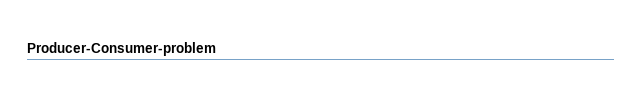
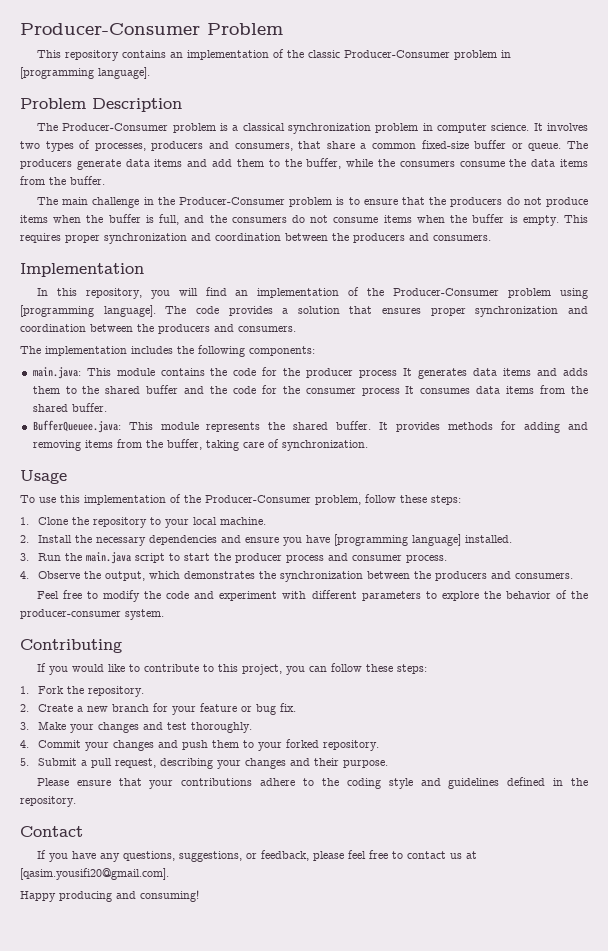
[27,42,216,56] Producer-Consumer-problem -> [20,23,283,35] [36,49,511,61] [20,67,150,79] [20,98,182,112] [36,123,588,134] [20,140,589,152] [20,158,588,170] [20,176,105,185] [36,197,588,208] [20,214,588,226] [20,233,491,244] [20,263,144,277] [36,287,588,299] [20,305,588,317] [20,324,296,334] [20,345,315,357] [32,367,588,379] [32,385,588,396] [32,403,107,412] [32,420,588,433] [32,439,368,451] [20,470,67,484] [20,494,461,505] [20,517,267,528] [20,534,513,546] [20,552,448,564] [20,571,574,582] [36,590,589,602] [20,609,164,620] [20,639,122,653] [36,663,427,675] [20,686,145,697] [20,703,297,715] [20,721,253,733] [20,739,380,751] [20,758,389,769] [36,777,588,789] [20,796,76,807] [20,826,83,837] [36,850,477,862] [20,868,169,880] [20,890,199,902] Producer-Consumer Problem // This repository contains an implementation of the classic Producer-Consumer problem in [programming language]. // Problem Description // The Producer-Consumer problem is a classical synchronization problem in computer science. It involves two types of processes, producers and consumers, that share a common fixed-size buffer or queue. The producers generate data items and add them to the buffer, while the consumers consume the data items from the buffer. // The main challenge in the Producer-Consumer problem is to ensure that the producers do not produce items when the buffer is full, and the consumers do not consume items when the buffer is empty. This requires proper synchronization and coordination between the producers and consumers. // Implementation // In this repository, you will find an implementation of the Producer-Consumer problem using [programming language]. The code provides a solution that ensures proper synchronization and coordination between the producers and consumers. // The implementation includes the following components: // main.java: This module contains the code for the producer process It generates data items and adds them to the shared buffer and the code for the consumer process It consumes data items from the shared buffer. // BufferQueuee.java: This module represents the shared buffer. It provides methods for adding and removing items from the buffer, taking care of synchronization. // Usage // To use this implementation of the Producer-Consumer problem, follow these steps: // 1. Clone the repository to your local machine. // 2. Install the necessary dependencies and ensure you have [programming language] installed. // 3. Run the main.java script to start the producer process and consumer process. // 4. Observe the output, which demonstrates the synchronization between the producers and consumers. // Feel free to modify the code and experiment with different parameters to explore the behavior of the producer-consumer system. // Contributing // If you would like to contribute to this project, you can follow these steps: // 1. Fork the repository. // 2. Create a new branch for your feature or bug fix. // 3. Make your changes and test thoroughly. // 4. Commit your changes and push them to your forked repository. // 5. Submit a pull request, describing your changes and their purpose. // Please ensure that your contributions adhere to the coding style and guidelines defined in the repository. // Contact // If you have any questions, suggestions, or feedback, please feel free to contact us at [qasim.yousifi20@gmail.com]. // Happy producing and consuming!

